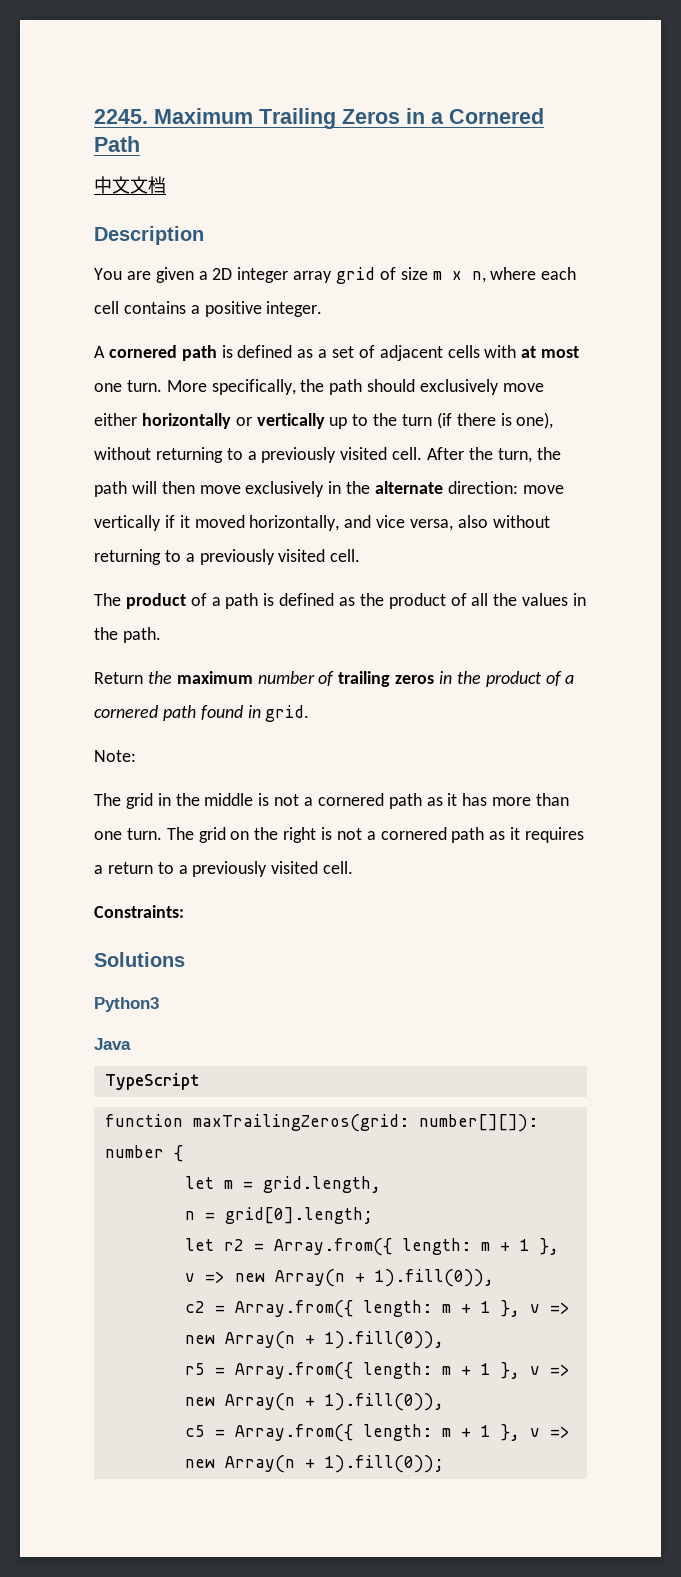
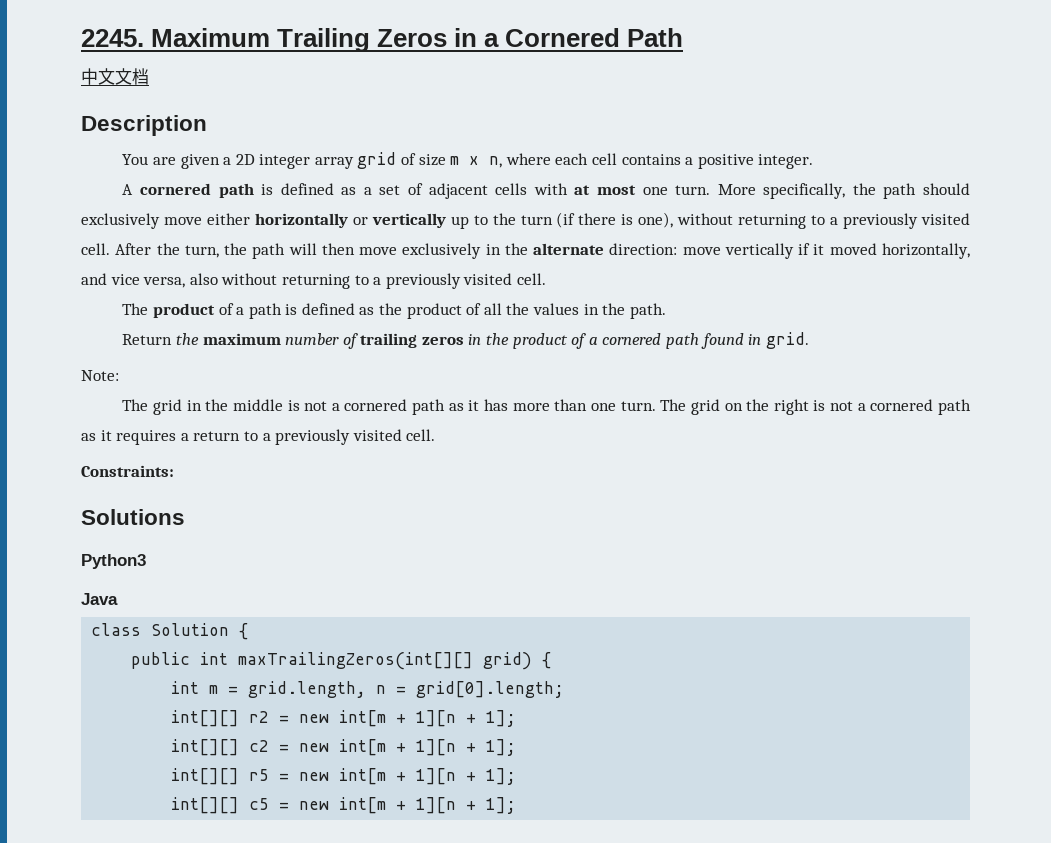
[104,1073,200,1090] [104,1114,538,1132] [104,1145,183,1162] [184,1176,214,1189] TypeScript // function maxTrailingZeros(grid: number[][]): number { // let -> [91,623,249,640] [131,652,552,670] [171,681,200,694] class Solution { // public int maxTrailingZeros(int[][] grid) { // int
(381, 1184) // -> (367, 689) none
[184,1238,214,1251] let -> [171,710,240,727] int[][]
[273,1238,559,1256] [184,1269,494,1287] [184,1300,570,1318] [184,1331,444,1349] [184,1362,570,1380] [184,1393,444,1411] [184,1424,570,1442] [184,1455,444,1473] Array.from({ length: m + 1 }, v => new Array(n + 1).fill(0)), // c2 = Array.from({ length: m + 1 }, v => new Array(n + 1).fill(0)), // r5 = Array.from({ length: m + 1 }, v => new Array(n + 1).fill(0)), // c5 = Array.from({ length: m + 1 }, v => new Array(n + 1).fill(0)); -> [299,710,517,727] [171,739,517,756] [171,768,517,785] [171,797,517,814] new int[m + 1][n + 1]; // int[][] c2 = new int[m + 1][n + 1]; // int[][] r5 = new int[m + 1][n + 1]; // int[][] c5 = new int[m + 1][n + 1];

